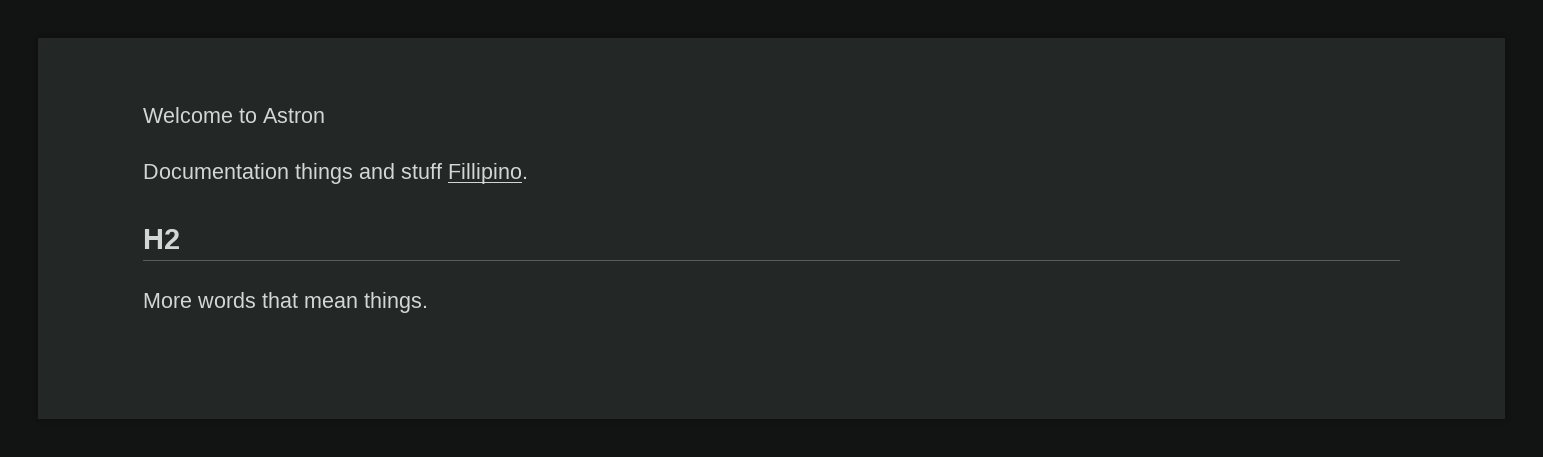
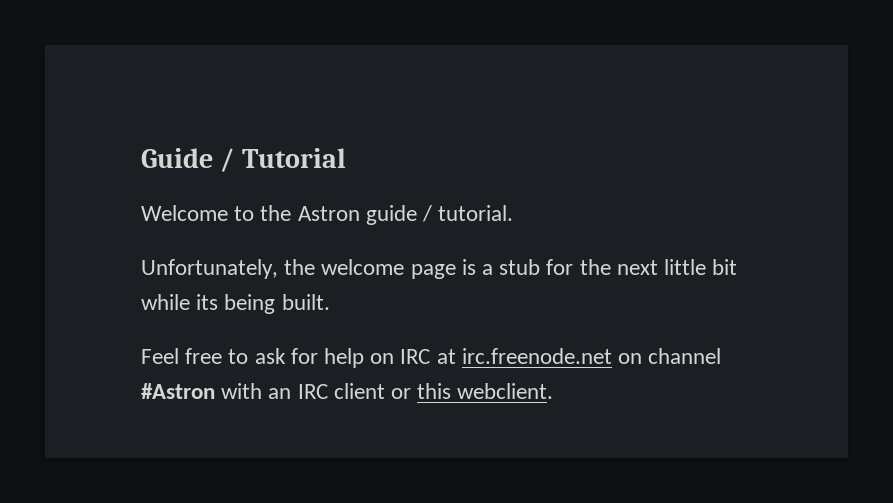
(143, 115) none -> [141,148,346,172] Guide / Tutorial //
(257, 115) none -> [260,205,292,221] the
[143,163,528,184] [143,229,180,249] [143,292,428,313] // Documentation things and stuff Fillipino. // H2 // More words that mean things. -> [365,205,514,225] [141,259,738,279] [141,294,330,314] [141,348,722,368] [141,383,554,399] guide / tutorial. // Unfortunately, the welcome page is a stub for the next little bit while its being built. // Feel free to ask for help on IRC at irc.freenode.net on channel #Astron with an IRC client or this webclient.

